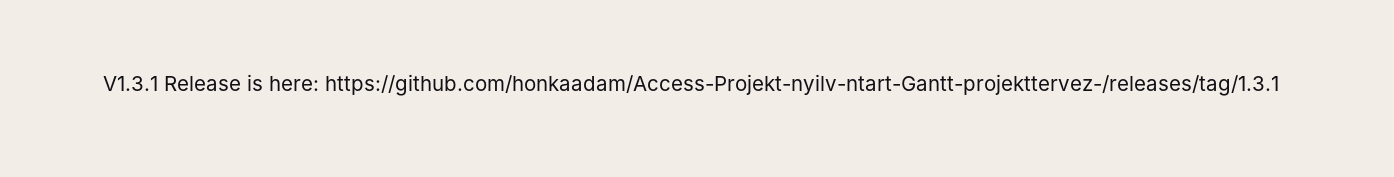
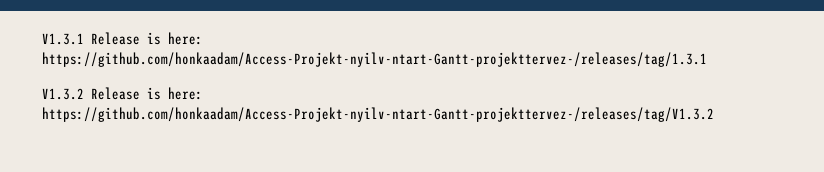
(1279, 85) none -> [42,87,203,100] [42,107,714,122] // V1.3.2 Release is here: https://github.com/honkaadam/Access-Projekt-nyilv-ntart-Gantt-projekttervez-/releases/tag/V1.3.2

